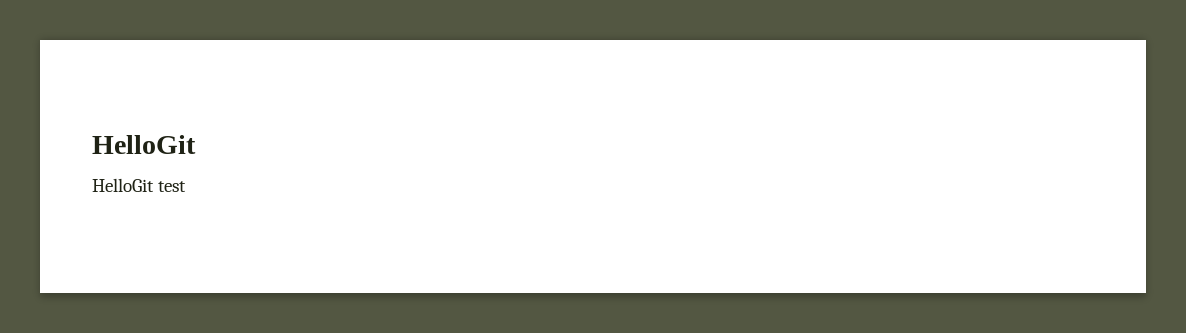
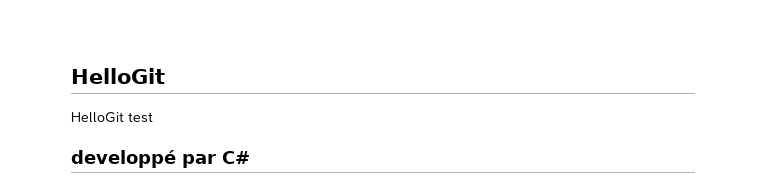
(187, 186) none -> [71,150,250,168] // developpé par C#

